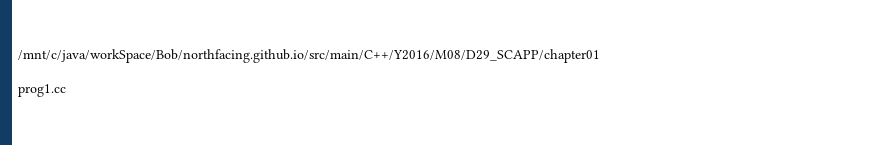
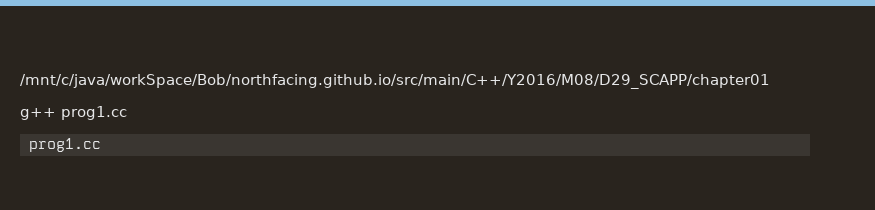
[18,84,66,97] prog1.cc -> [20,106,127,120] [28,138,101,152] g++ prog1.cc // prog1.cc

